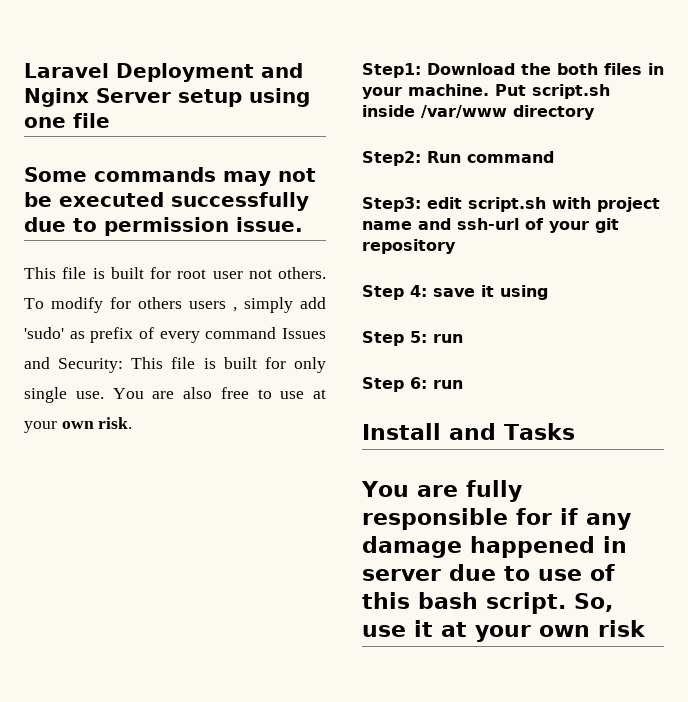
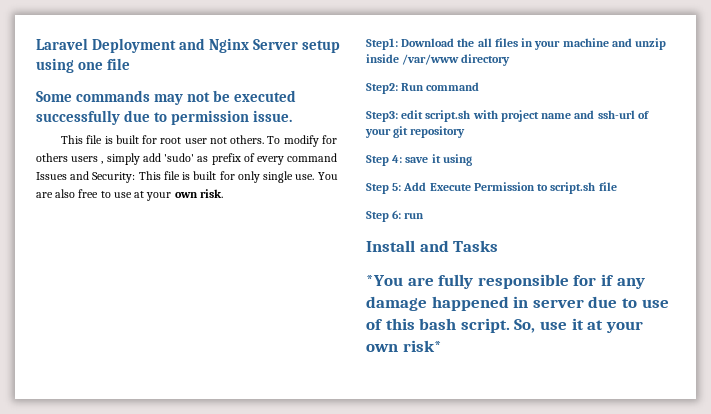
[557,63,598,75] both -> [477,38,492,47] all
[408,84,610,99] machine. Put script.sh -> [562,38,667,50] machine and unzip
[433,334,463,343] run -> [403,182,617,194] Add Execute Permission to script.sh file
[361,481,409,497] You -> [366,275,403,286] *You
[598,620,646,637] risk -> [402,340,442,352] risk*

